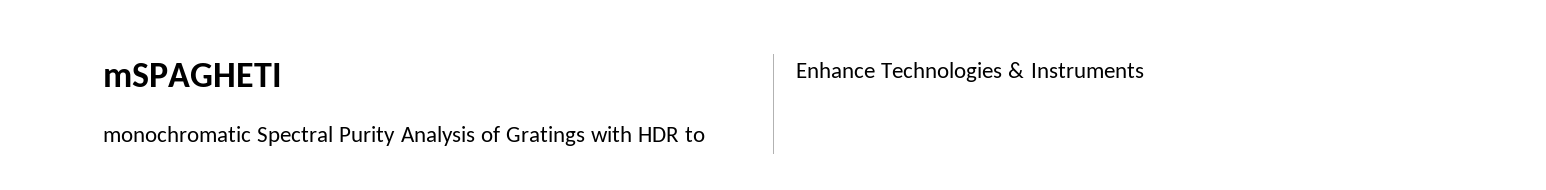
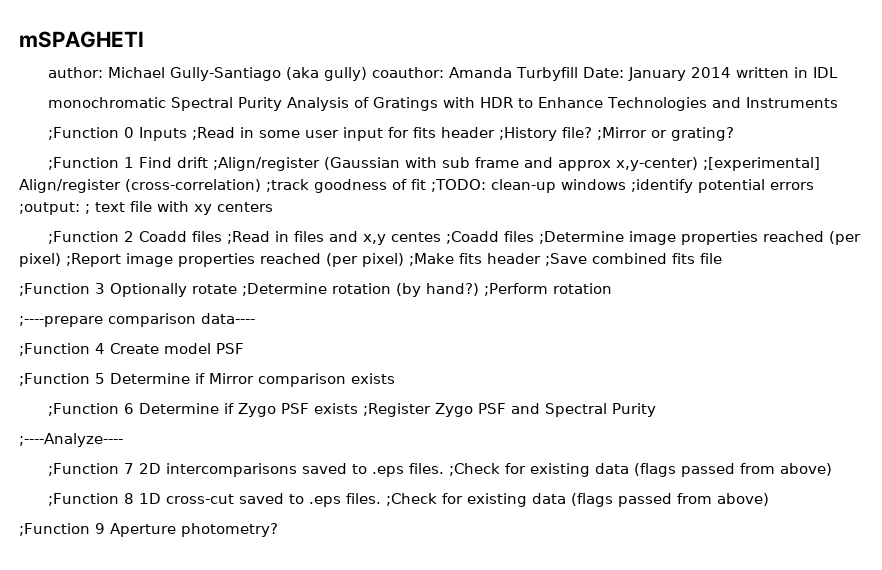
(282, 75) none -> [48,67,839,81] // author: Michael Gully-Santiago (aka gully) coauthor: Amanda Turbyfill Date: January 2014 written in IDL
[1008,62,1025,78] & -> [712,97,742,108] and
(1144, 70) none -> [48,127,735,141] [48,157,821,171] [19,179,814,193] [19,201,273,215] [48,231,862,245] [19,253,722,267] [19,283,612,297] [19,313,255,327] [19,343,244,356] [19,373,395,387] [48,403,657,417] [19,433,123,447] [48,463,833,477] [48,493,770,507] [19,523,278,537] // ;Function 0 Inputs ;Read in some user input for fits header ;History file? ;Mirror or grating? // ;Function 1 Find drift ;Align/register (Gaussian with sub frame and approx x,y-center) ;[experimental] Align/register (cross-correlation) ;track goodness of fit ;TODO: clean-up windows ;identify potential errors ;output: ; text file with xy centers // ;Function 2 Coadd files ;Read in files and x,y centes ;Coadd files ;Determine image properties reached (per pixel) ;Report image properties reached (per pixel) ;Make fits header ;Save combined fits file // ;Function 3 Optionally rotate ;Determine rotation (by hand?) ;Perform rotation // ;----prepare comparison data---- // ;Function 4 Create model PSF // ;Function 5 Determine if Mirror comparison exists // ;Function 6 Determine if Zygo PSF exists ;Register Zygo PSF and Spectral Purity // ;----Analyze---- // ;Function 7 2D intercomparisons saved to .eps files. ;Check for existing data (flags passed from above) // ;Function 8 1D cross-cut saved to .eps files. ;Check for existing data (flags passed from above) // ;Function 9 Aperture photometry?

